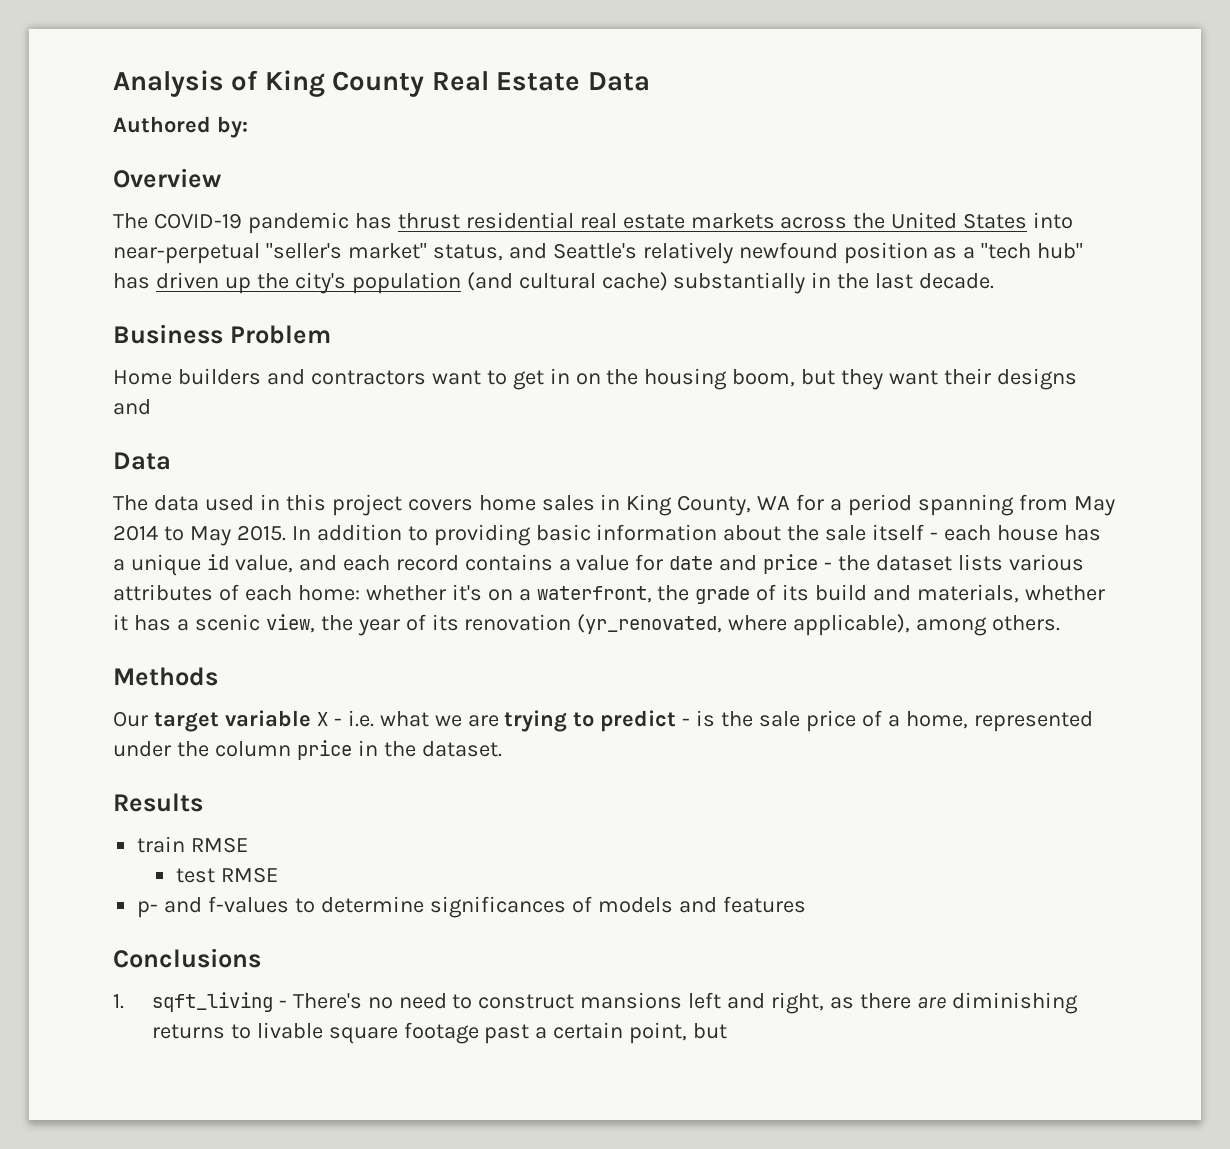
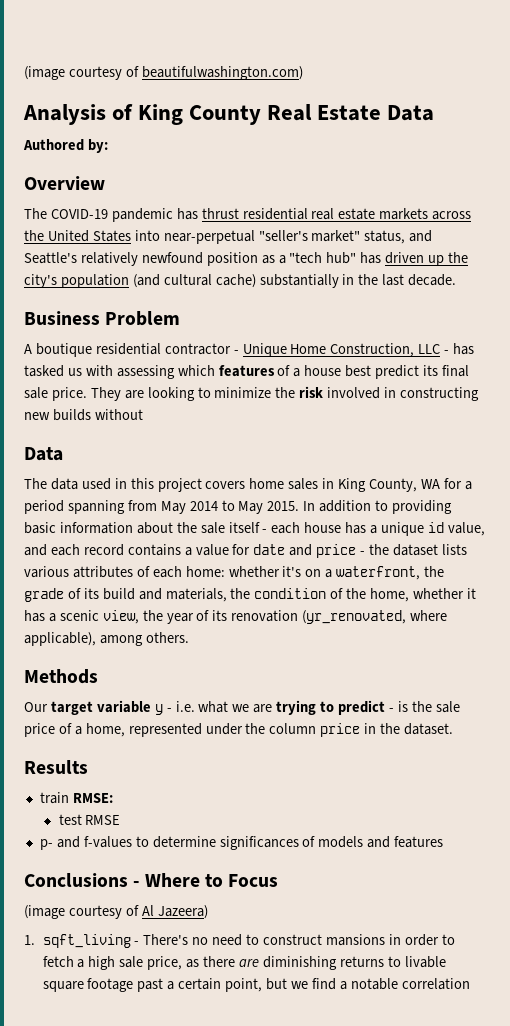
(113, 83) none -> [24,66,303,80] (image courtesy of beautifulwashington.com) //
[113,368,1078,390] [113,399,151,415] Home builders and contractors want to get in on the housing boom, but they want their designs and -> [24,343,475,357] [24,365,469,379] [24,386,480,401] [24,409,143,421] A boutique residential contractor - Unique Home Construction, LLC - has tasked us with assessing which features of a house best predict its final sale price. They are looking to minimize the risk involved in constructing new builds without
(1020, 593) none -> [230,588,410,602] the condition of the home,
[316,712,328,726] X -> [154,704,163,715] y
[191,837,249,853] RMSE -> [72,793,113,803] RMSE:
(261, 958) none -> [133,873,279,887] [24,905,208,919] - Where to Focus // (image courtesy of Al Jazeera)
[688,992,825,1014] left and right, -> [388,934,455,946] [42,956,183,970] in order to fetch a high sale price,
(728, 1031) none -> [290,978,470,990] we find a notable correlation

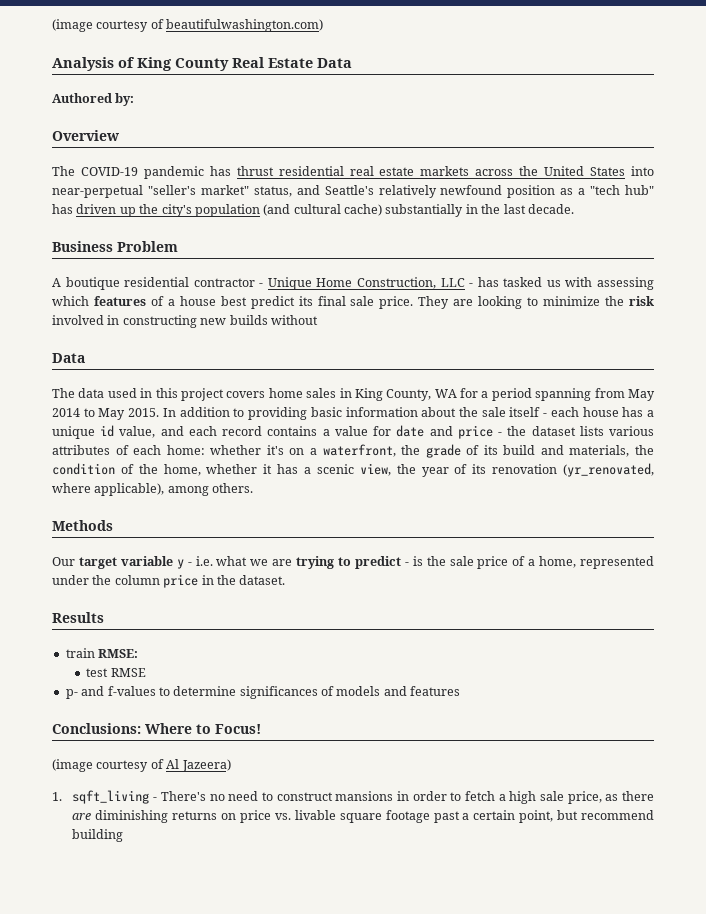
[24,873,140,887] Conclusions - -> [52,723,141,734] Conclusions:
[228,874,279,887] Focus -> [215,724,261,734] Focus!
[387,956,401,967] to -> [221,810,291,823] on price vs.
[290,978,470,990] we find a notable correlation -> [581,810,654,820] [72,829,124,842] recommend building

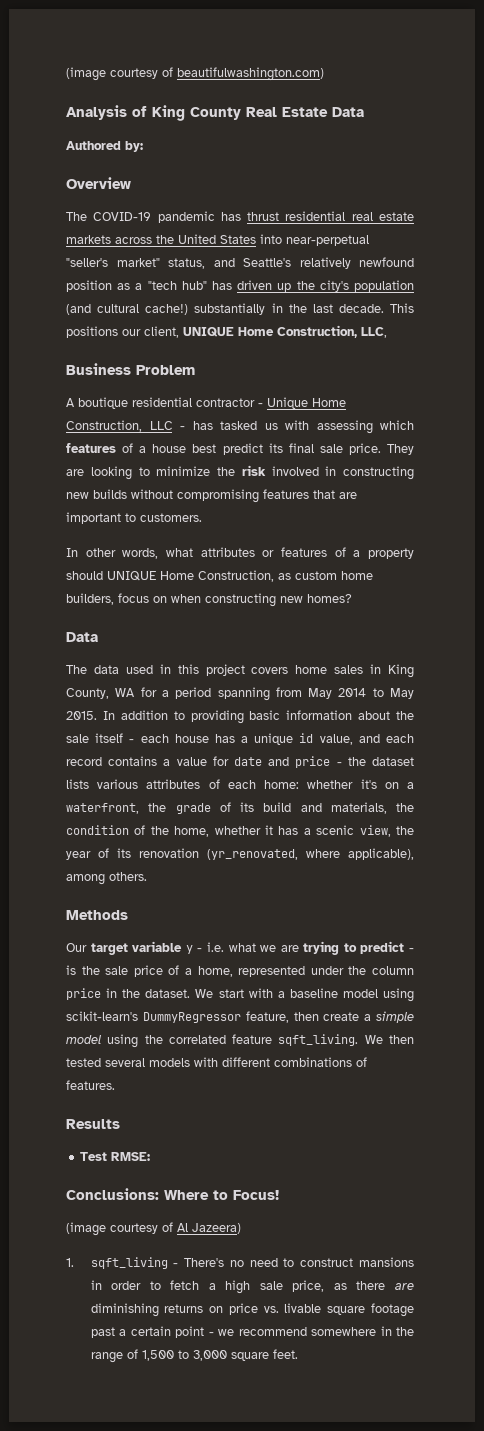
[344,204,382,216] cache) -> [145,304,189,315] cache!)
(574, 209) none -> [390,303,414,313] [66,325,387,338] This positions our client, UNIQUE Home Construction, LLC,
(318, 320) none -> [177,489,357,503] [66,512,202,524] [66,547,415,559] [66,570,373,582] [66,593,352,607] compromising features that are important to customers. // In other words, what attributes or features of a property should UNIQUE Home Construction, as custom home builders, focus on when constructing new homes?
(286, 580) none -> [195,988,414,1002] [66,1011,414,1023] [66,1034,414,1048] [66,1057,367,1067] [66,1080,115,1090] We start with a baseline model using scikit-learn's DummyRegressor feature, then create a simple model using the correlated feature sqft_living. We then tested several models with different combinations of features.
[65,648,95,658] train -> [80,1152,108,1161] Test
[86,668,146,677] [65,686,461,699] // test RMSE // p- and f-values to determine significances of models and features -> (151, 1156) none
[519,810,654,823] [72,829,124,842] point, but recommend building -> [175,1326,414,1338] [90,1349,298,1363] point - we recommend somewhere in the range of 1,500 to 3,000 square feet.

